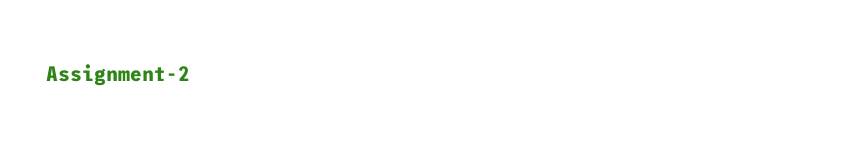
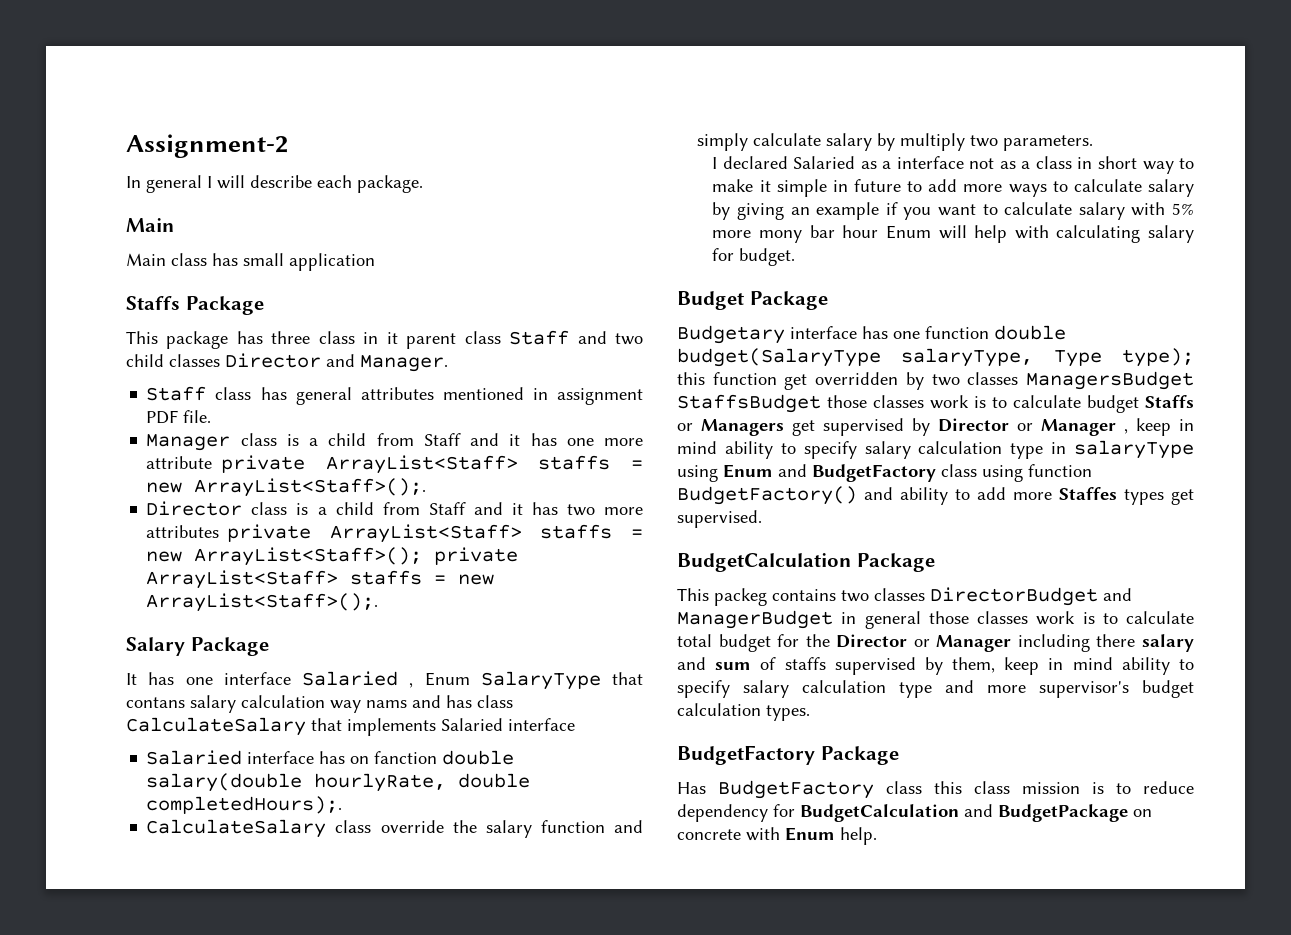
(190, 75) none -> [126,175,423,193] [126,218,174,232] [126,253,375,271] [126,296,264,315] [126,330,643,349] [126,353,448,372] [146,386,643,405] [146,410,212,424] [146,433,643,451] [146,455,643,474] [146,478,427,497] [146,501,643,516] [146,524,643,543] [146,547,519,566] [146,570,495,589] [146,593,379,612] [126,637,269,656] [126,671,643,690] [126,695,513,713] [126,717,575,736] [146,750,515,765] [146,773,531,792] [146,796,343,814] [146,819,643,838] [697,133,1094,151] [712,156,1195,174] [712,179,1195,197] [712,202,1194,220] [712,225,1194,243] [712,248,796,266] [677,291,828,310] [677,325,1066,344] [677,348,1194,367] [677,371,1194,390] [677,394,1194,413] [677,418,1194,436] [677,440,1194,459] [677,464,1092,482] [677,486,1194,505] [677,510,762,528] [677,553,935,572] [677,587,1132,606] [677,610,1194,629] [677,634,1194,652] [677,657,1194,675] [677,680,1194,698] [677,703,810,721] [677,745,899,765] [677,780,1194,799] [677,804,1152,822] [677,827,877,845] // In general I will describe each package. // Main // Main class has small application // Staffs Package // This package has three class in it parent class Staff and two child classes Director and Manager. // Staff class has general attributes mentioned in assignment PDF file. // Manager class is a child from Staff and it has one more attribute private ArrayList<Staff> staffs = new ArrayList<Staff>();. // Director class is a child from Staff and it has two more attributes private ArrayList<Staff> staffs = new ArrayList<Staff>(); private ArrayList<Staff> staffs = new ArrayList<Staff>();. // Salary Package // It has one interface Salaried , Enum SalaryType that contans salary calculation way nams and has class CalculateSalary that implements Salaried interface // Salaried interface has on fanction double salary(double hourlyRate, double completedHours);. // CalculateSalary class override the salary function and simply calculate salary by multiply two parameters. // I declared Salaried as a interface not as a class in short way to make it simple in future to add more ways to calculate salary by giving an example if you want to calculate salary with 5% more mony bar hour Enum will help with calculating salary for budget. // Budget Package // Budgetary interface has one function double budget(SalaryType salaryType, Type type); this function get overridden by two classes ManagersBudget StaffsBudget those classes work is to calculate budget Staffs or Managers get supervised by Director or Manager , keep in mind ability to specify salary calculation type in salaryType using Enum and BudgetFactory class using function BudgetFactory() and ability to add more Staffes types get supervised. // BudgetCalculation Package // This packeg contains two classes DirectorBudget and ManagerBudget in general those classes work is to calculate total budget for the Director or Manager including there salary and sum of staffs supervised by them, keep in mind ability to specify salary calculation type and more supervisor's budget calculation types. // BudgetFactory Package // Has BudgetFactory class this class mission is to reduce dependency for BudgetCalculation and BudgetPackage on concrete with Enum help.

